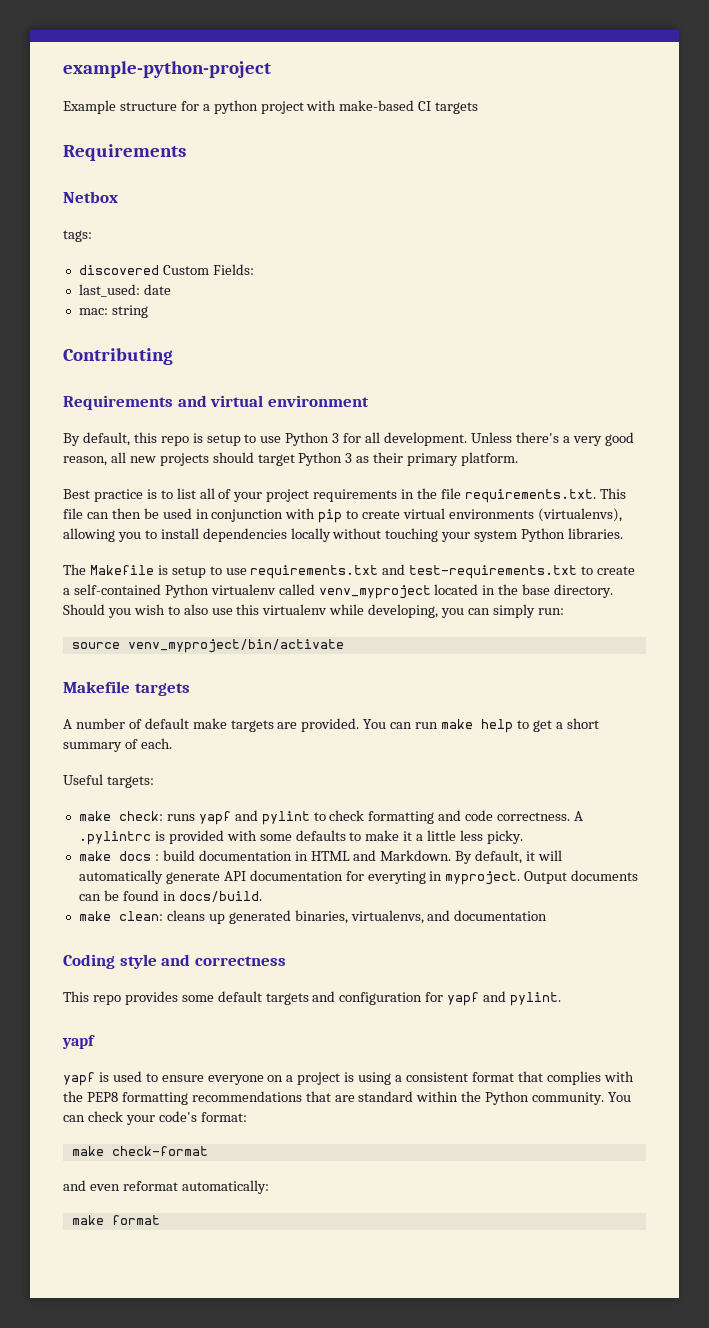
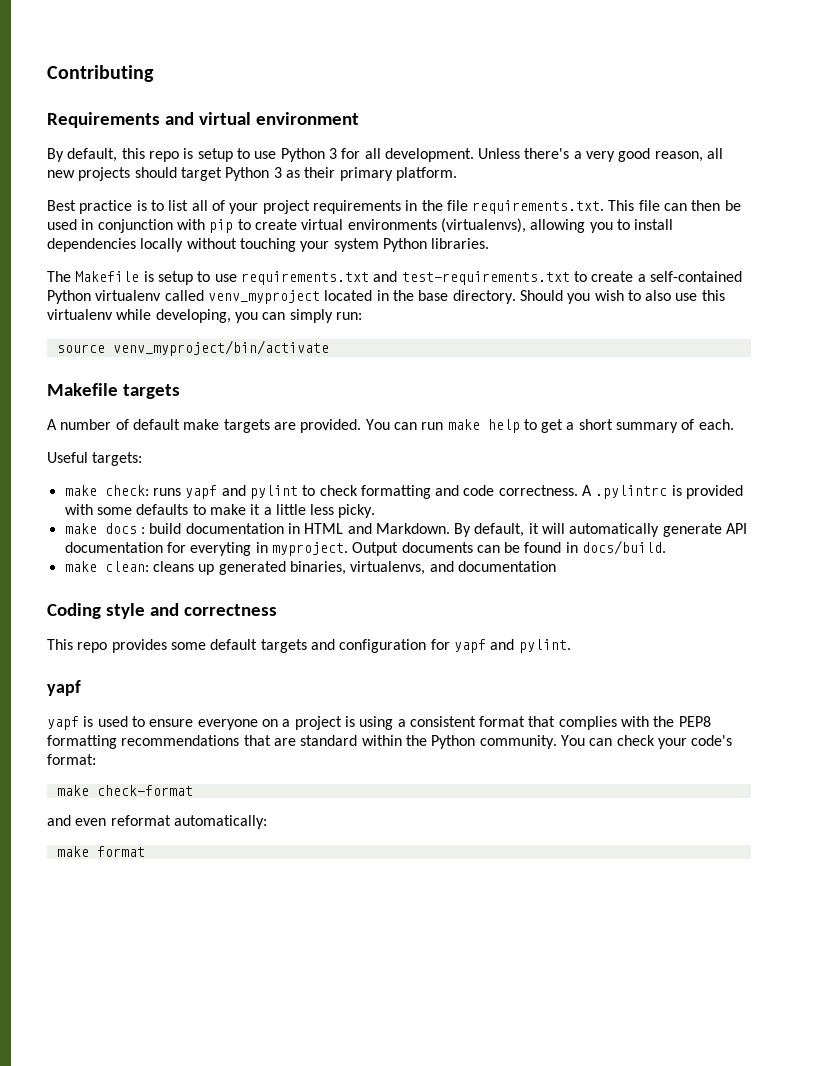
[63,61,271,78] [63,100,479,114] [63,144,186,161] [63,191,118,203] [63,230,92,242] [78,264,254,275] [78,284,171,297] [78,305,148,318] example-python-project // Example structure for a python project with make-based CI targets // Requirements // Netbox // tags: // discovered Custom Fields: // last_used: date // mac: string // -> (47, 73) none

